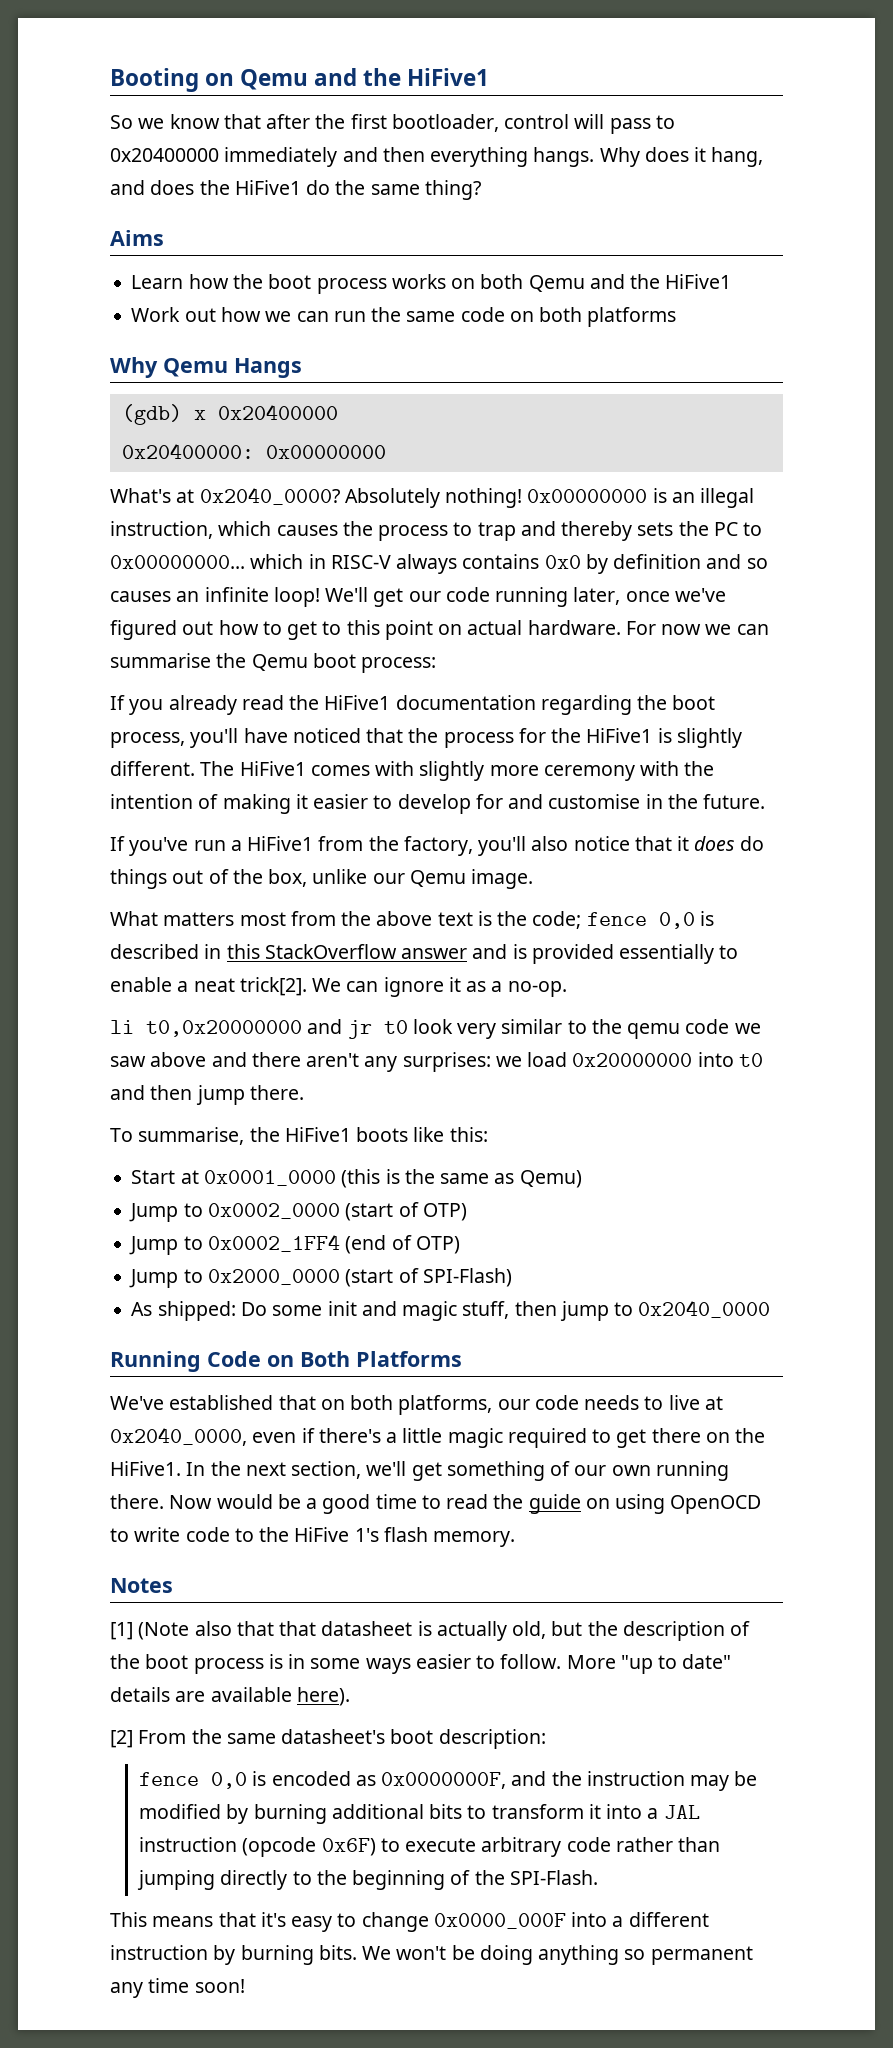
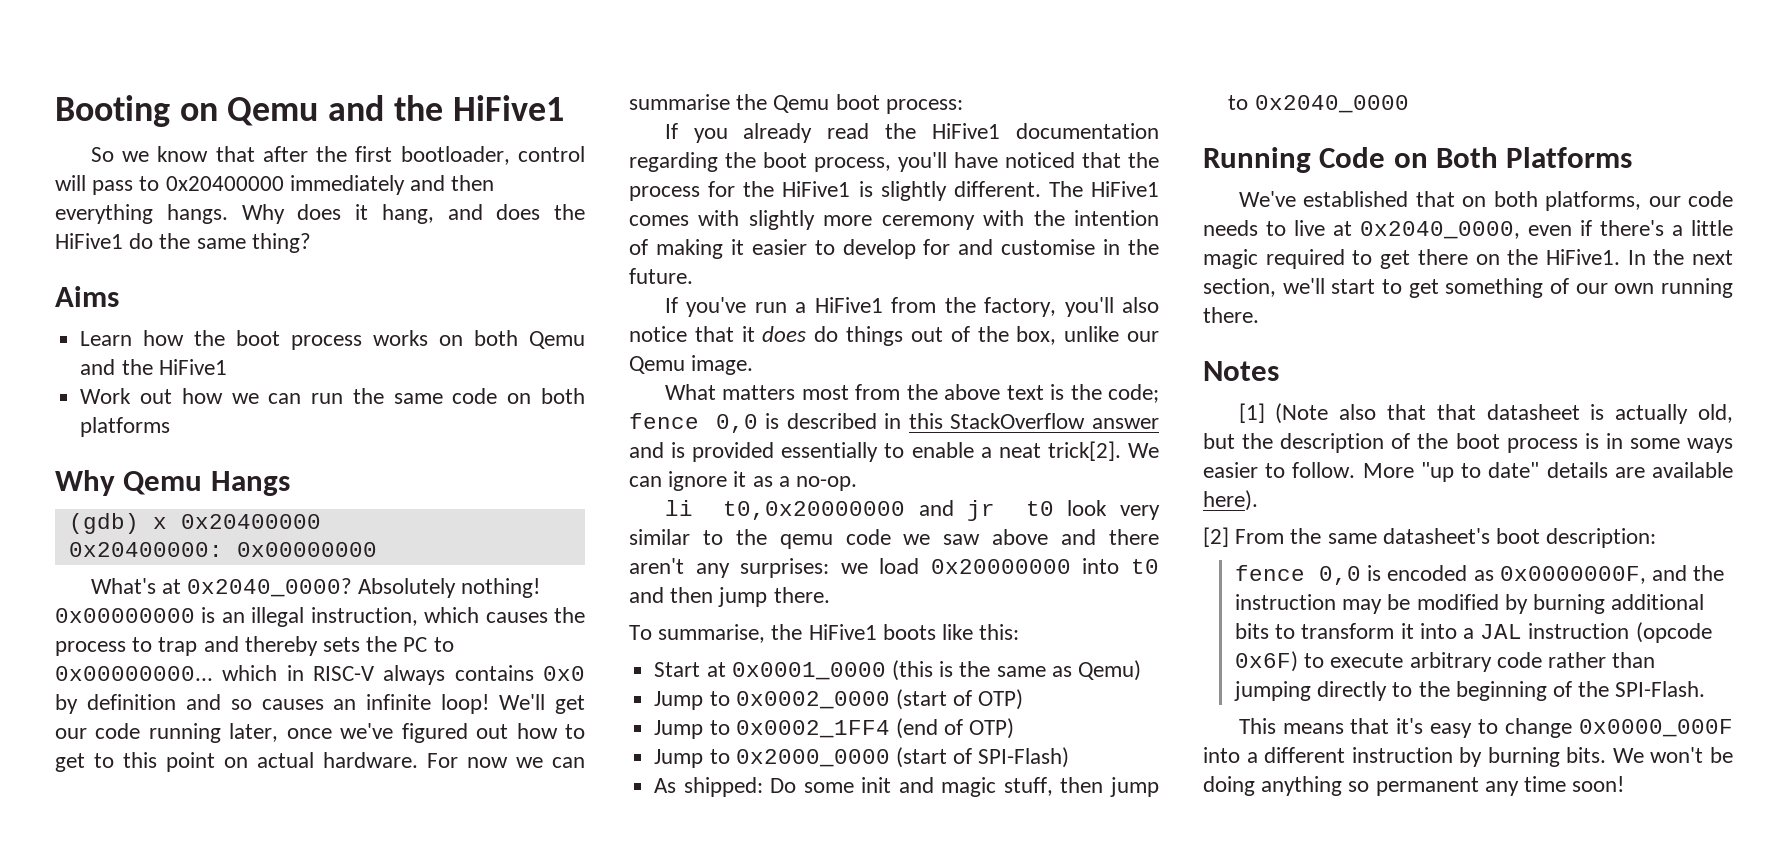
(407, 1468) none -> [1331,279,1402,294] start to
[169,1494,762,1514] [110,1527,516,1547] Now would be a good time to read the guide on using OpenOCD to write code to the HiFive 1's flash memory. -> (1259, 315) none

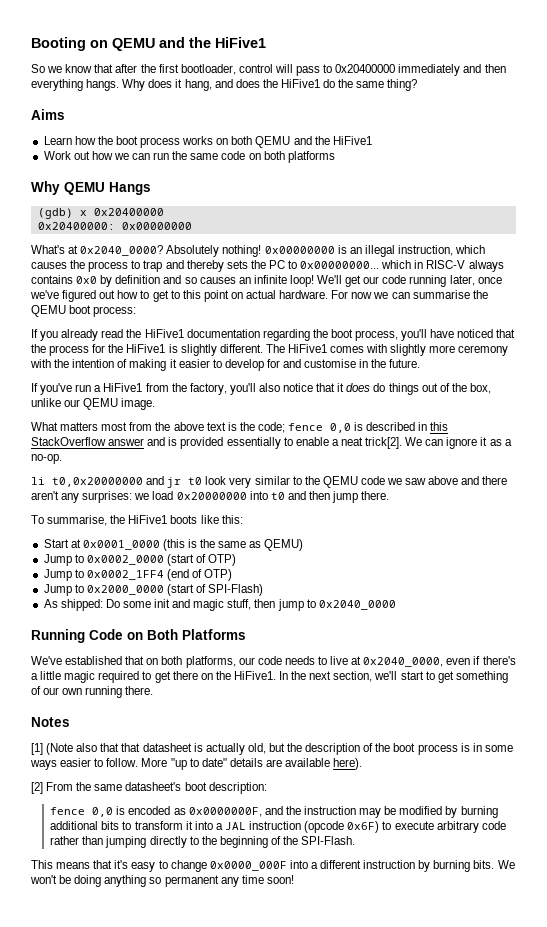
[227,97,319,126] Qemu -> [112,38,155,51] QEMU
[528,331,585,349] Qemu -> [255,136,291,148] QEMU
[123,471,203,495] Qemu -> [64,182,105,195] QEMU
[773,95,830,113] Qemu -> [31,305,66,317] QEMU
[629,356,685,374] Qemu -> [83,398,119,410] QEMU
[779,534,833,549] qemu -> [322,476,358,488] QEMU
[1077,660,1141,681] Qemu) -> [264,539,304,551] QEMU)

